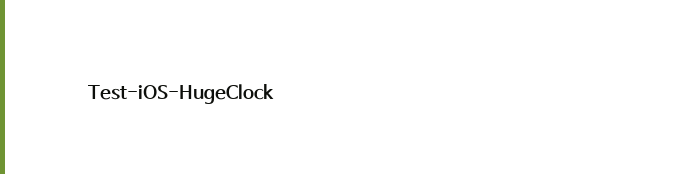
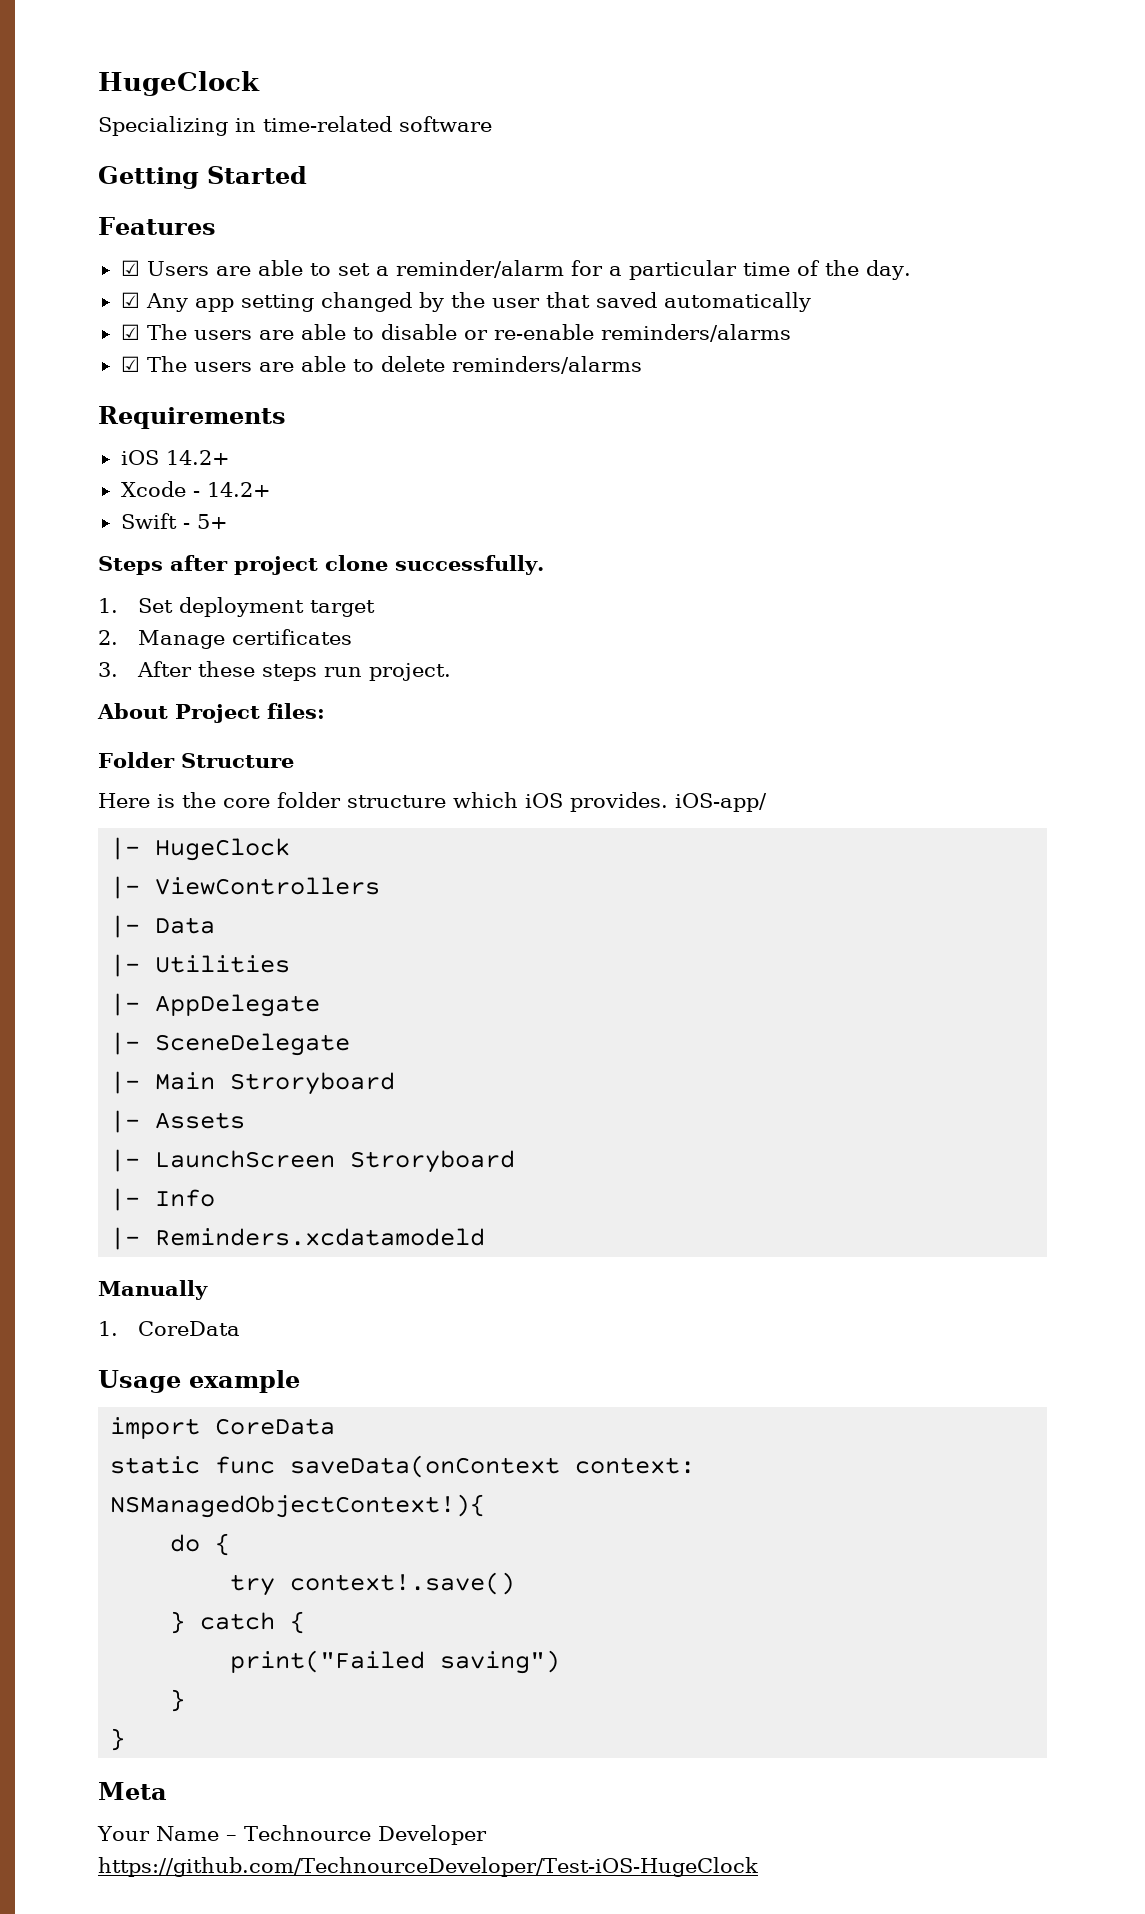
[88,84,274,104] Test-iOS-HugeClock -> [98,71,260,96] [98,116,492,136] [98,166,307,189] [98,217,216,235] [120,260,911,280] [120,292,811,312] [120,324,791,342] [120,356,642,374] [98,406,286,429] [120,450,230,465] [120,481,271,497] [120,513,228,529] [98,555,544,575] [98,597,375,617] [98,629,352,649] [98,661,451,681] [97,703,325,723] [98,752,294,768] [98,792,767,812] [110,837,291,861] [110,876,381,899] [110,915,216,938] [110,954,291,977] [110,993,321,1017] [110,1032,351,1056] [110,1071,396,1095] [110,1110,246,1133] [110,1149,516,1173] [110,1188,216,1211] [110,1227,486,1250] [98,1280,208,1300] [98,1321,240,1336] [98,1370,300,1393] [110,1417,336,1439] [110,1455,696,1478] [110,1494,486,1518] [170,1533,231,1556] [230,1572,516,1596] [170,1611,306,1634] [230,1650,561,1674] [170,1689,186,1712] [110,1728,126,1751] [98,1782,167,1800] [97,1825,487,1845] [98,1857,758,1877] HugeClock // Specializing in time-related software // Getting Started // Features // ☑ Users are able to set a reminder/alarm for a particular time of the day. // ☑ Any app setting changed by the user that saved automatically // ☑ The users are able to disable or re-enable reminders/alarms // ☑ The users are able to delete reminders/alarms // Requirements // iOS 14.2+ // Xcode - 14.2+ // Swift - 5+ // Steps after project clone successfully. // 1. Set deployment target // 2. Manage certificates // 3. After these steps run project. // About Project files: // Folder Structure // Here is the core folder structure which iOS provides. iOS-app/ // |- HugeClock // |- ViewControllers // |- Data // |- Utilities // |- AppDelegate // |- SceneDelegate // |- Main Stroryboard // |- Assets // |- LaunchScreen Stroryboard // |- Info // |- Reminders.xcdatamodeld // Manually // 1. CoreData // Usage example // import CoreData // static func saveData(onContext context: NSManagedObjectContext!){ // do { // try context!.save() // } catch { // print("Failed saving") // } // } // Meta // Your Name – Technource Developer https://github.com/TechnourceDeveloper/Test-iOS-HugeClock

